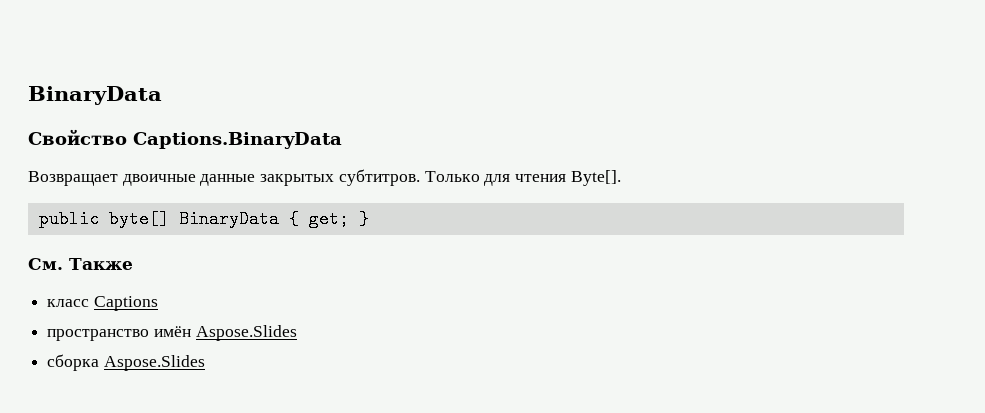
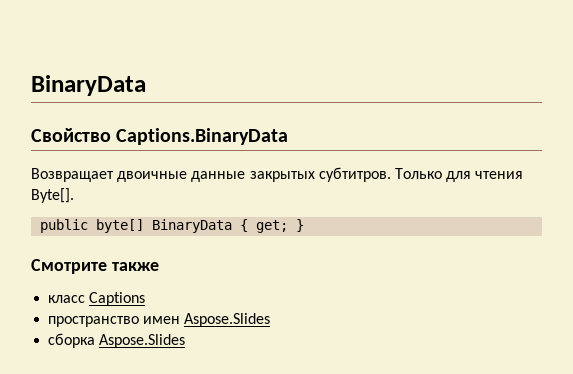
[28,258,133,270] См. Также -> [31,259,159,274] Смотрите также
[153,326,191,337] имён -> [143,316,181,324] имен

